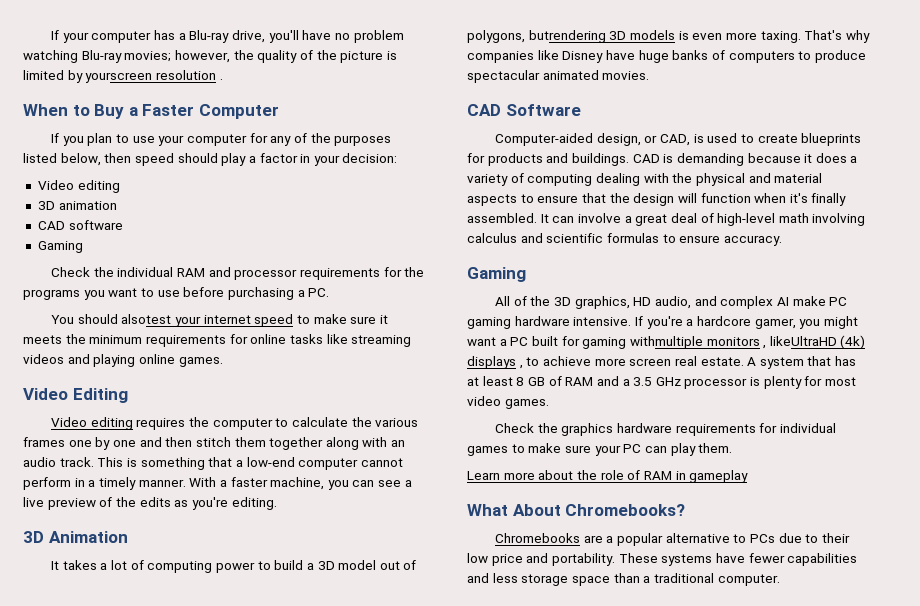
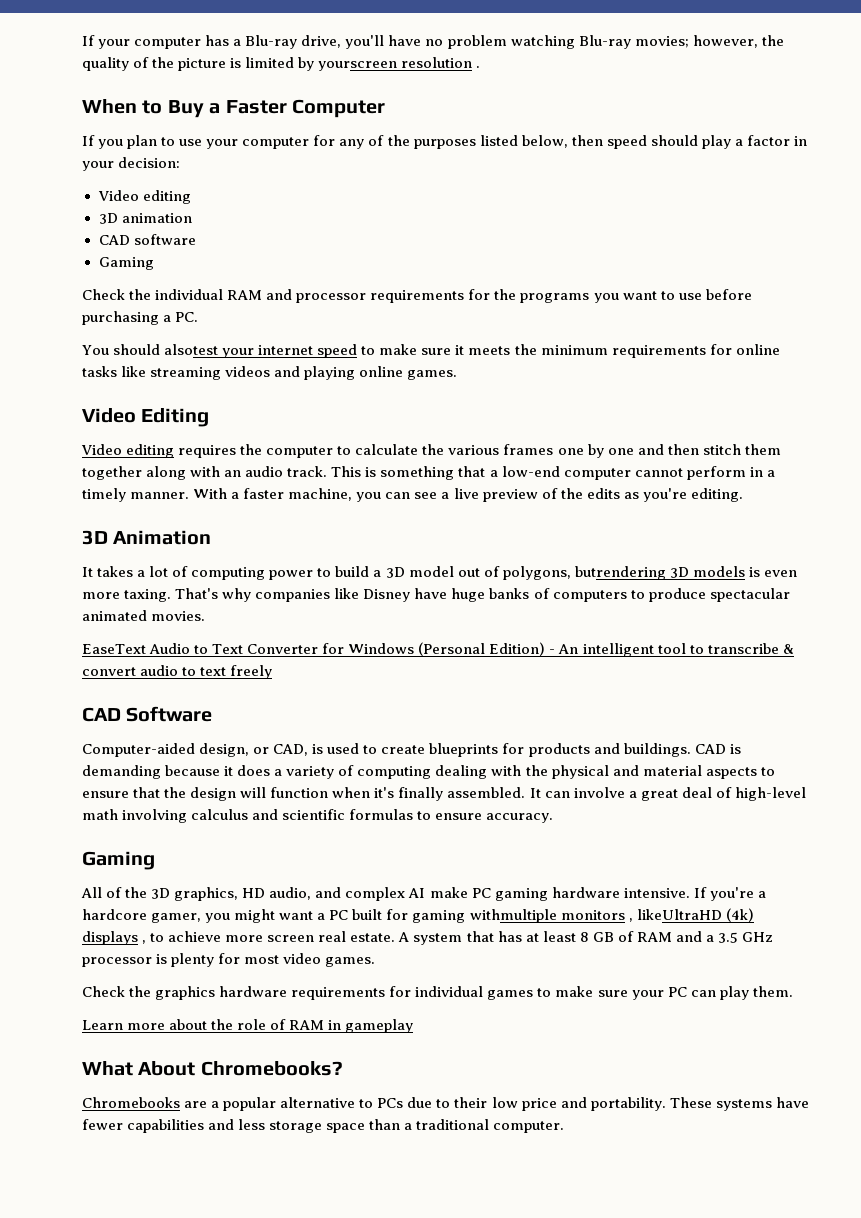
(650, 75) none -> [82,642,794,657] [82,665,273,679] // EaseText Audio to Text Converter for Windows (Personal Edition) - An intelligent tool to transcribe & convert audio to text freely

